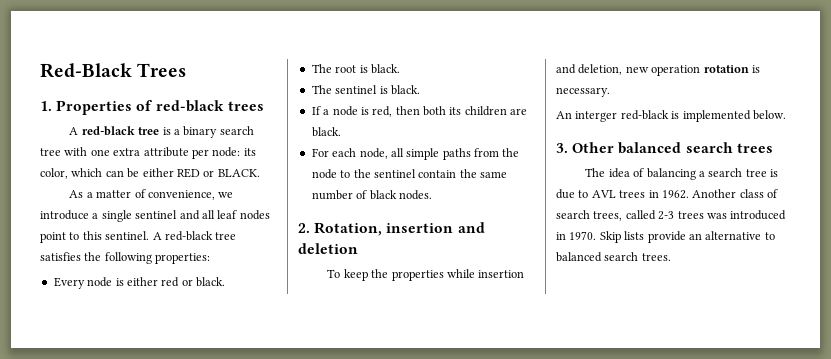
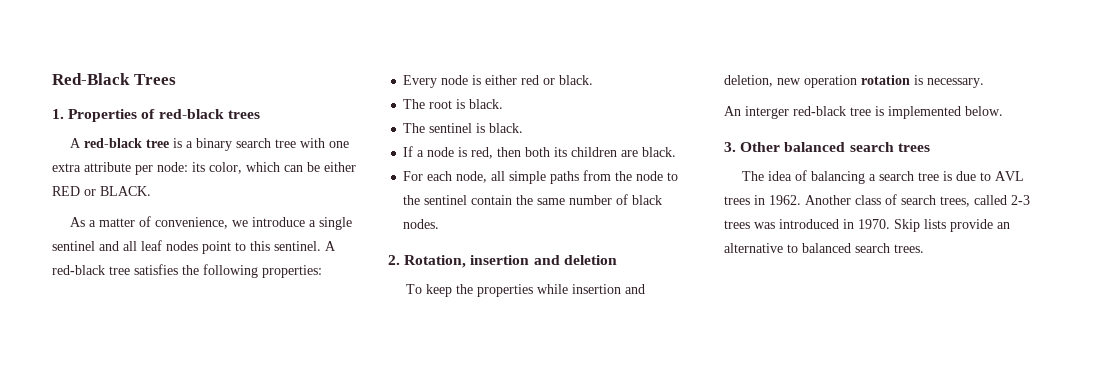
(669, 115) none -> [850,107,871,116] tree

